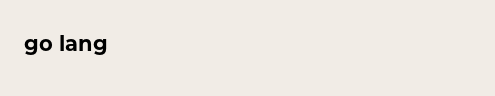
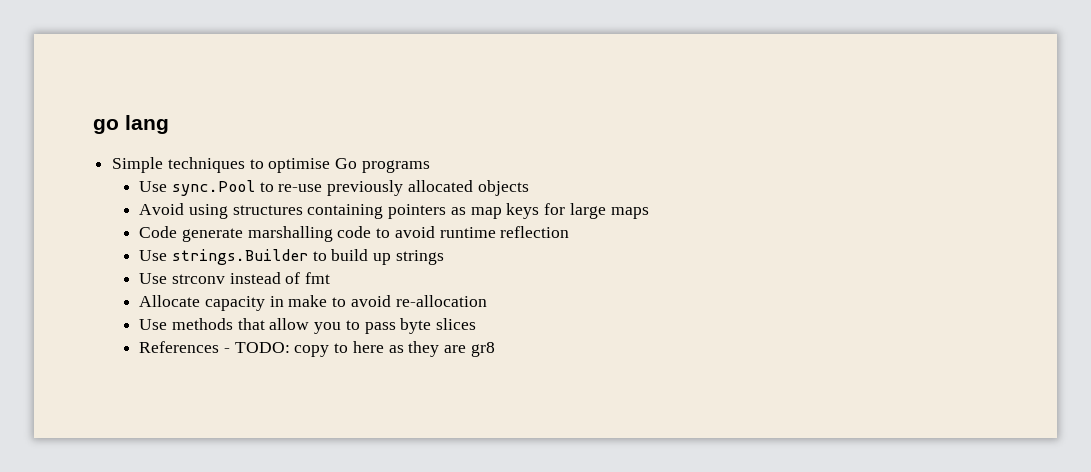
(108, 45) none -> [112,157,430,173] [139,180,529,196] [139,203,649,219] [139,226,570,242] [139,249,444,265] [139,272,331,284] [139,295,487,311] [139,318,477,334] [139,341,495,357] // Simple techniques to optimise Go programs // Use sync.Pool to re-use previously allocated objects // Avoid using structures containing pointers as map keys for large maps // Code generate marshalling code to avoid runtime reflection // Use strings.Builder to build up strings // Use strconv instead of fmt // Allocate capacity in make to avoid re-allocation // Use methods that allow you to pass byte slices // References - TODO: copy to here as they are gr8

